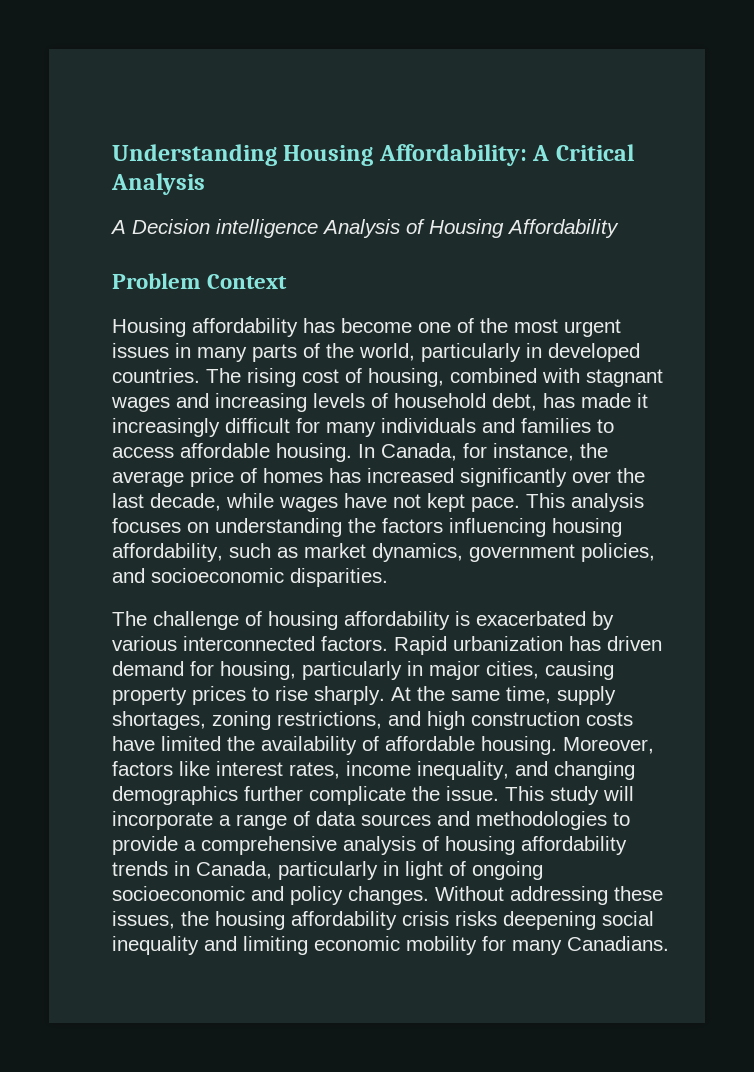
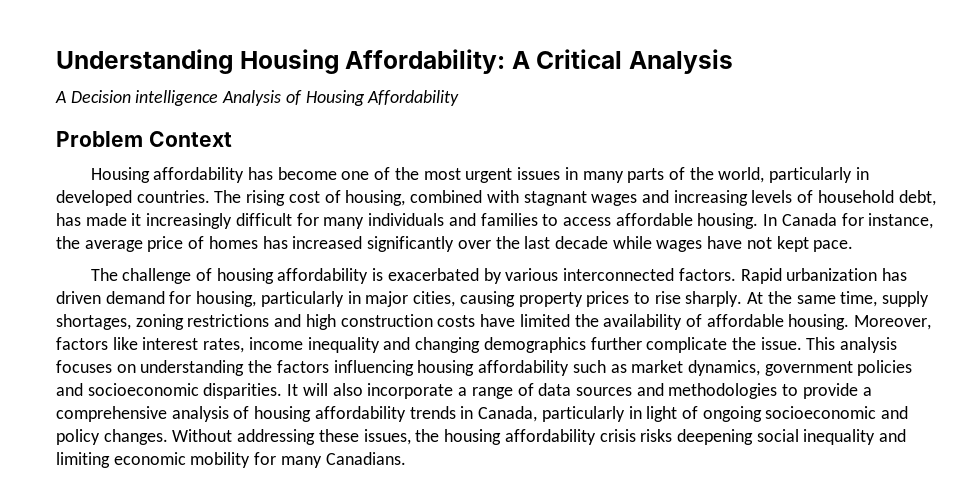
[381,443,457,461] Canada, -> [781,213,837,226] Canada
[150,493,221,511] decade, -> [554,236,608,249] decade
[526,493,644,512] [112,518,622,537] [112,543,655,562] [112,568,388,587] This analysis focuses on understanding the factors influencing housing affordability, such as market dynamics, government policies, and socioeconomic disparities. -> (854, 246) none
[277,711,382,729] restrictions, -> [187,314,270,327] restrictions
[417,761,509,780] inequality, -> [307,337,380,353] inequality
[550,786,634,805] study will -> [840,337,898,353] [56,360,913,376] [56,383,363,399] analysis focuses on understanding the factors influencing housing affordability such as market dynamics, government policies and socioeconomic disparities. It will also

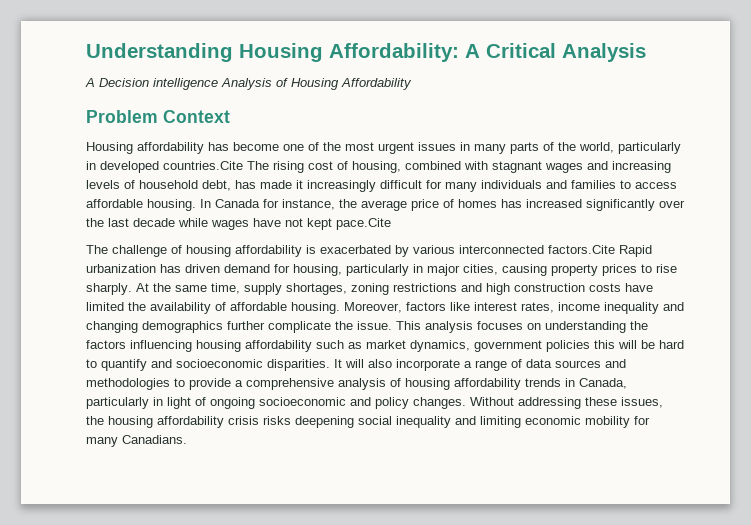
[136,190,210,203] countries. -> [163,161,243,170] countries.Cite
[813,240,854,252] pace. -> [336,218,391,230] pace.Cite
[678,268,736,281] factors. -> [548,245,615,254] factors.Cite
(913, 368) none -> [594,340,684,349] [86,359,147,371] this will be hard to quantify

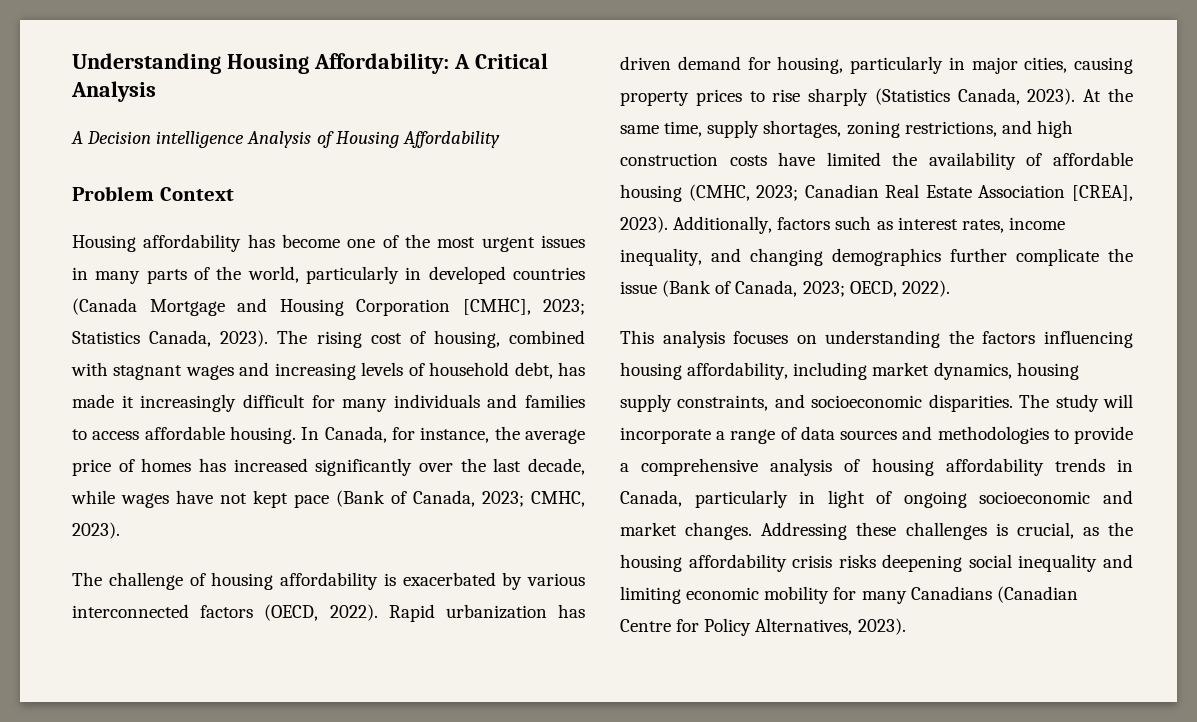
[163,161,243,170] countries.Cite -> [513,267,585,280] [72,298,585,316] [72,330,269,347] countries (Canada Mortgage and Housing Corporation [CMHC], 2023; Statistics Canada, 2023).
[215,199,260,208] Canada -> [324,426,387,443] Canada,
[133,218,175,227] decade -> [528,458,585,475] decade,
[336,218,391,230] pace.Cite -> [294,490,585,508] [72,522,120,539] pace (Bank of Canada, 2023; CMHC, 2023).
[548,245,615,254] factors.Cite -> [200,604,378,621] factors (OECD, 2022).
[86,283,132,295] sharply. -> [808,88,1076,106] sharply (Statistics Canada, 2023).
[393,283,457,292] restrictions -> [904,121,997,137] restrictions,
[291,302,470,314] housing. Moreover, factors like -> [620,184,1133,202] [620,216,893,234] housing (CMHC, 2023; Canadian Real Estate Association [CREA], 2023). Additionally, factors such as
[604,302,659,314] inequality -> [620,248,702,266] inequality,
[357,321,392,330] issue. -> [620,280,950,297] issue (Bank of Canada, 2023; OECD, 2022). //
[245,340,684,352] [86,359,392,371] affordability such as market dynamics, government policies this will be hard to quantify and socioeconomic disparities. It will also -> [687,362,1079,380] [620,394,1133,412] affordability, including market dynamics, housing supply constraints, and socioeconomic disparities. The study will
[375,397,663,409] policy changes. Without addressing these issues, -> [620,522,1099,540] market changes. Addressing these challenges is crucial, as
[122,435,187,444] Canadians. -> [910,586,1078,603] [620,618,906,636] Canadians (Canadian Centre for Policy Alternatives, 2023).

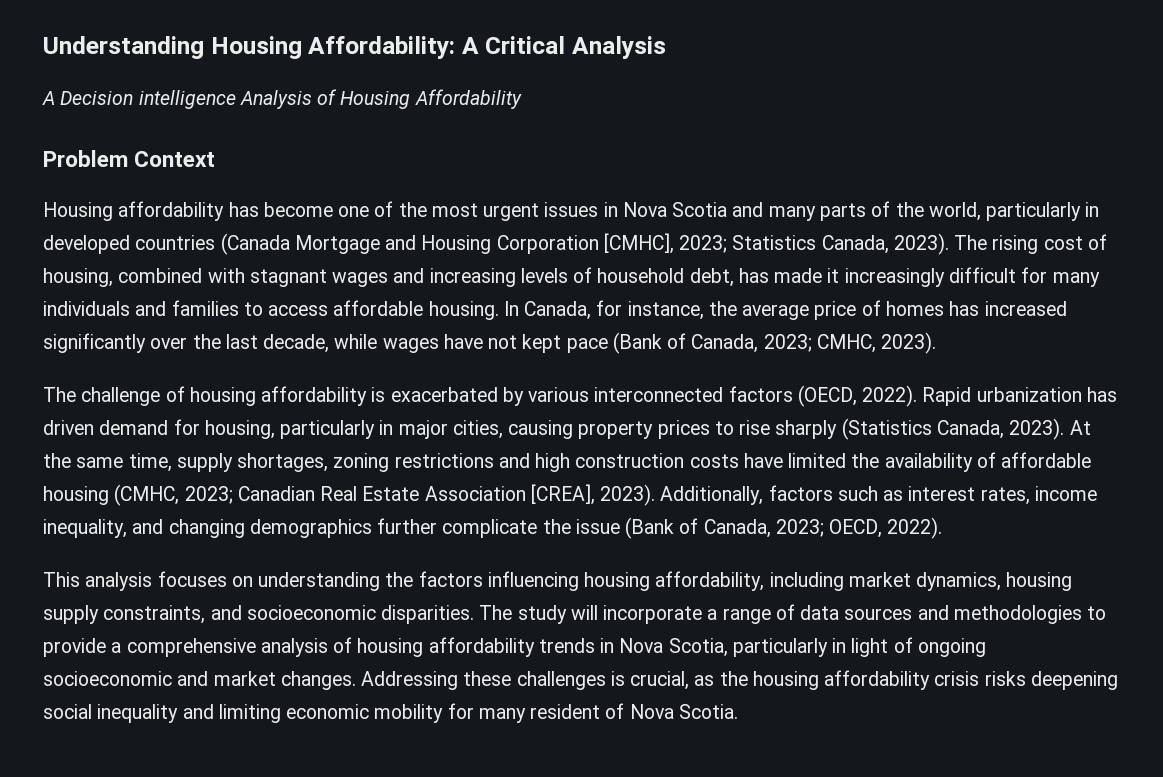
(88, 273) none -> [622,202,764,217] Nova Scotia and
[904,121,997,137] restrictions, -> [394,453,494,468] restrictions
[620,490,682,507] Canada, -> [619,638,728,657] Nova Scotia,
[910,586,1078,603] [620,618,906,636] Canadians (Canadian Centre for Policy Alternatives, 2023). -> [530,703,738,719] resident of Nova Scotia.

